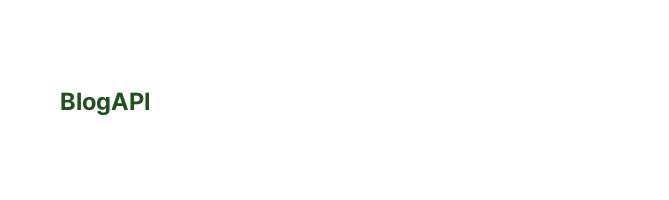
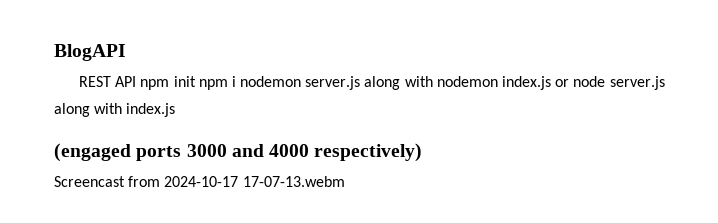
(151, 104) none -> [78,76,665,90] [54,103,176,117] [54,143,423,162] [54,176,345,187] // REST API npm init npm i nodemon server.js along with nodemon index.js or node server.js along with index.js // (engaged ports 3000 and 4000 respectively) // Screencast from 2024-10-17 17-07-13.webm

